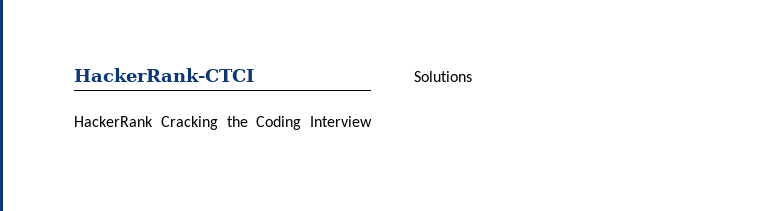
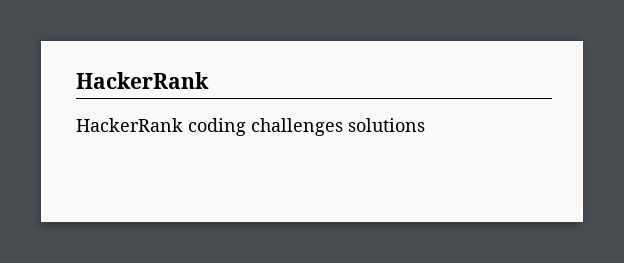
[74,68,254,82] [74,116,372,130] [414,71,472,82] HackerRank-CTCI // HackerRank Cracking the Coding Interview Solutions -> [76,72,209,89] [76,118,425,136] HackerRank // HackerRank coding challenges solutions

